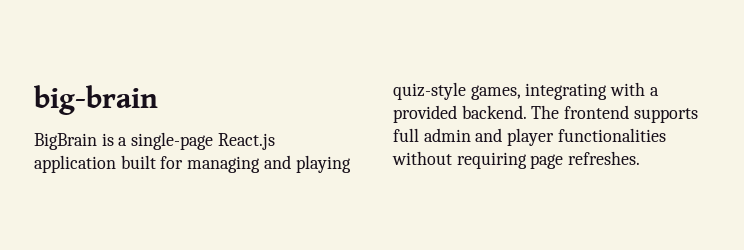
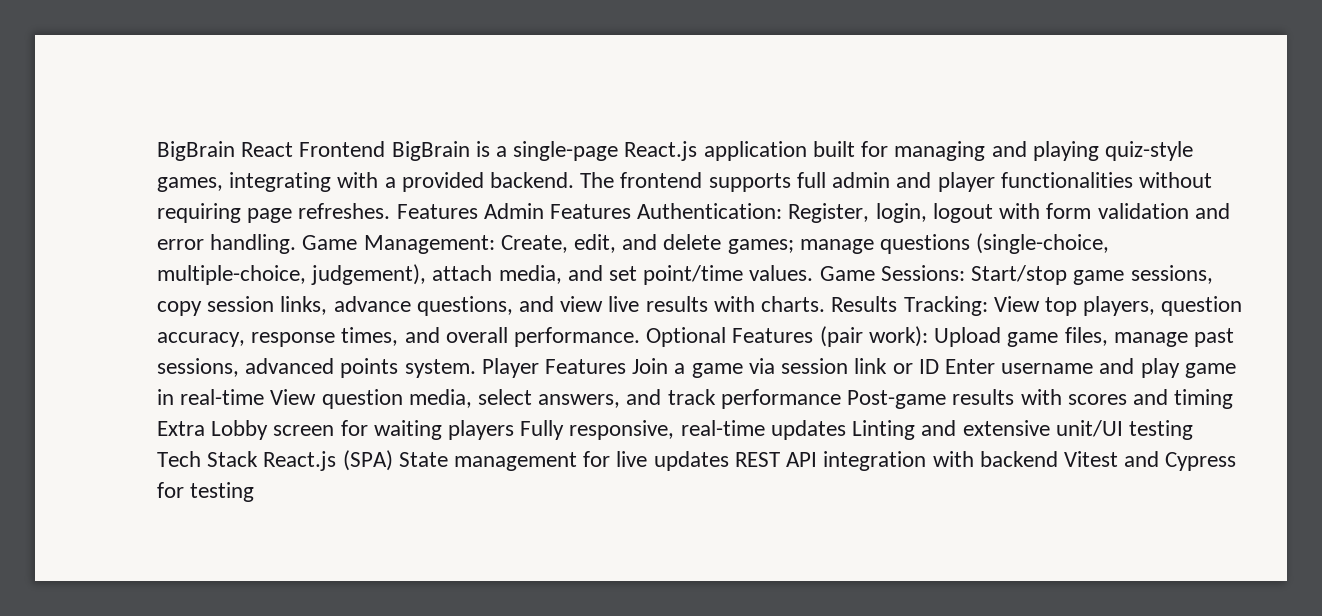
[34,85,158,115] big-brain // -> [157,141,386,161] BigBrain React Frontend
(641, 158) none -> [396,203,1230,223] [157,233,1110,254] [157,264,1213,285] [157,296,1243,316] [157,326,1234,347] [157,358,1236,378] [157,389,1234,409] [157,420,1193,440] [157,450,1237,471] [157,482,255,502] Features Admin Features Authentication: Register, login, logout with form validation and error handling. Game Management: Create, edit, and delete games; manage questions (single-choice, multiple-choice, judgement), attach media, and set point/time values. Game Sessions: Start/stop game sessions, copy session links, advance questions, and view live results with charts. Results Tracking: View top players, question accuracy, response times, and overall performance. Optional Features (pair work): Upload game files, manage past sessions, advanced points system. Player Features Join a game via session link or ID Enter username and play game in real-time View question media, select answers, and track performance Post-game results with scores and timing Extra Lobby screen for waiting players Fully responsive, real-time updates Linting and extensive unit/UI testing Tech Stack React.js (SPA) State management for live updates REST API integration with backend Vitest and Cypress for testing

